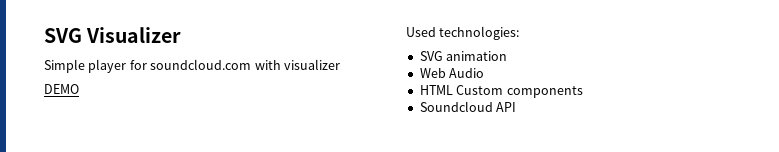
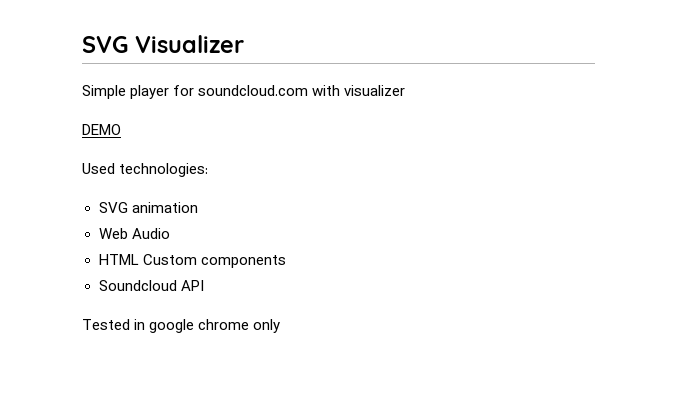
(517, 107) none -> [82,319,281,333] // Tested in google chrome only

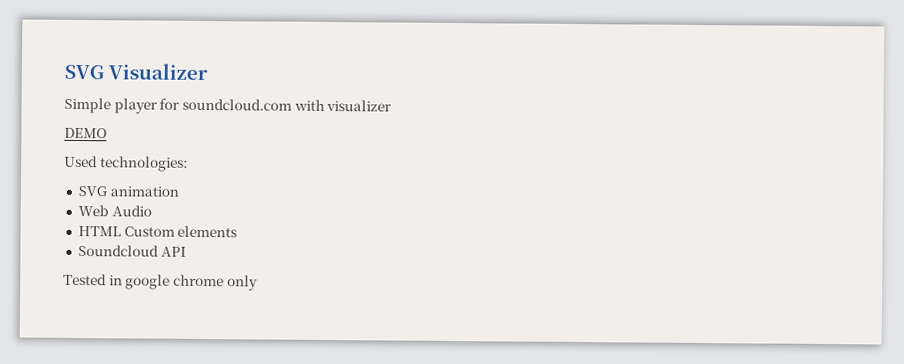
[200,255,286,268] components -> [177,225,238,238] elements

